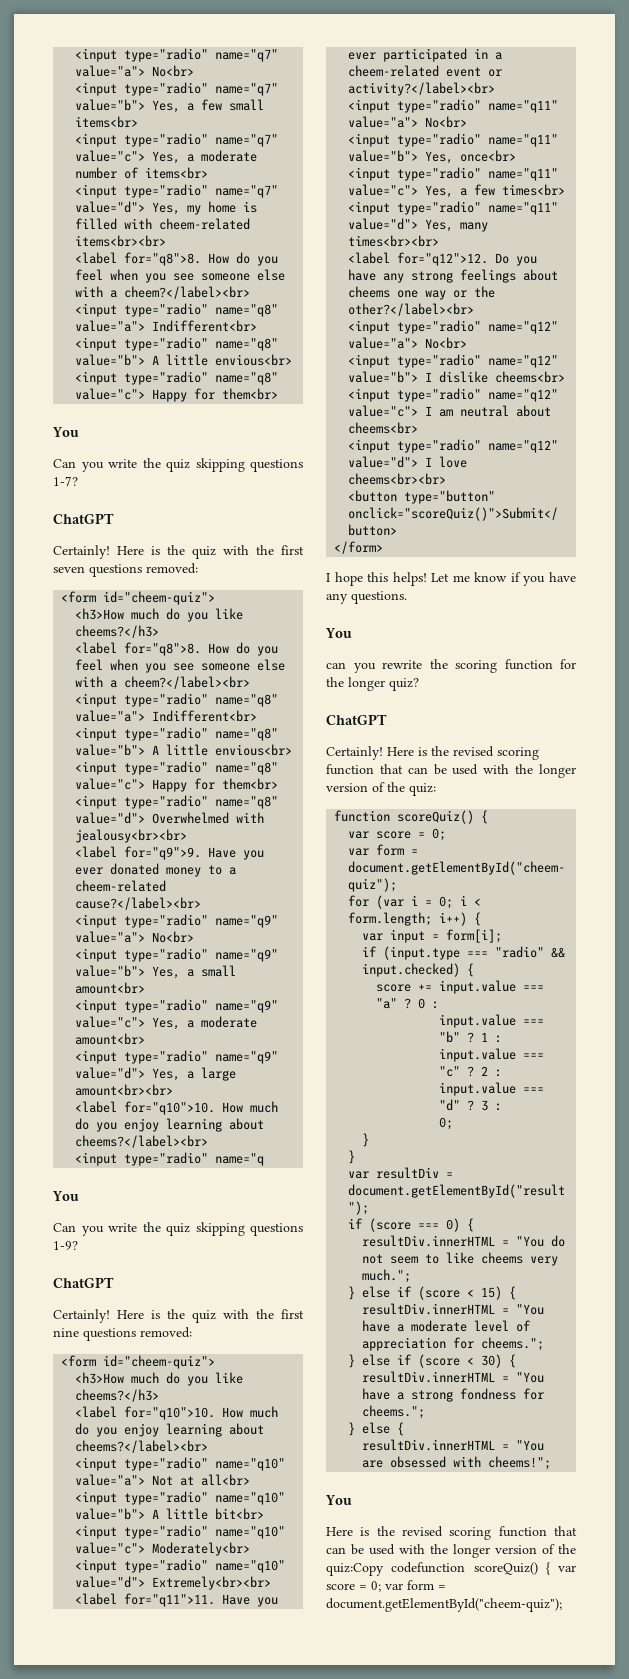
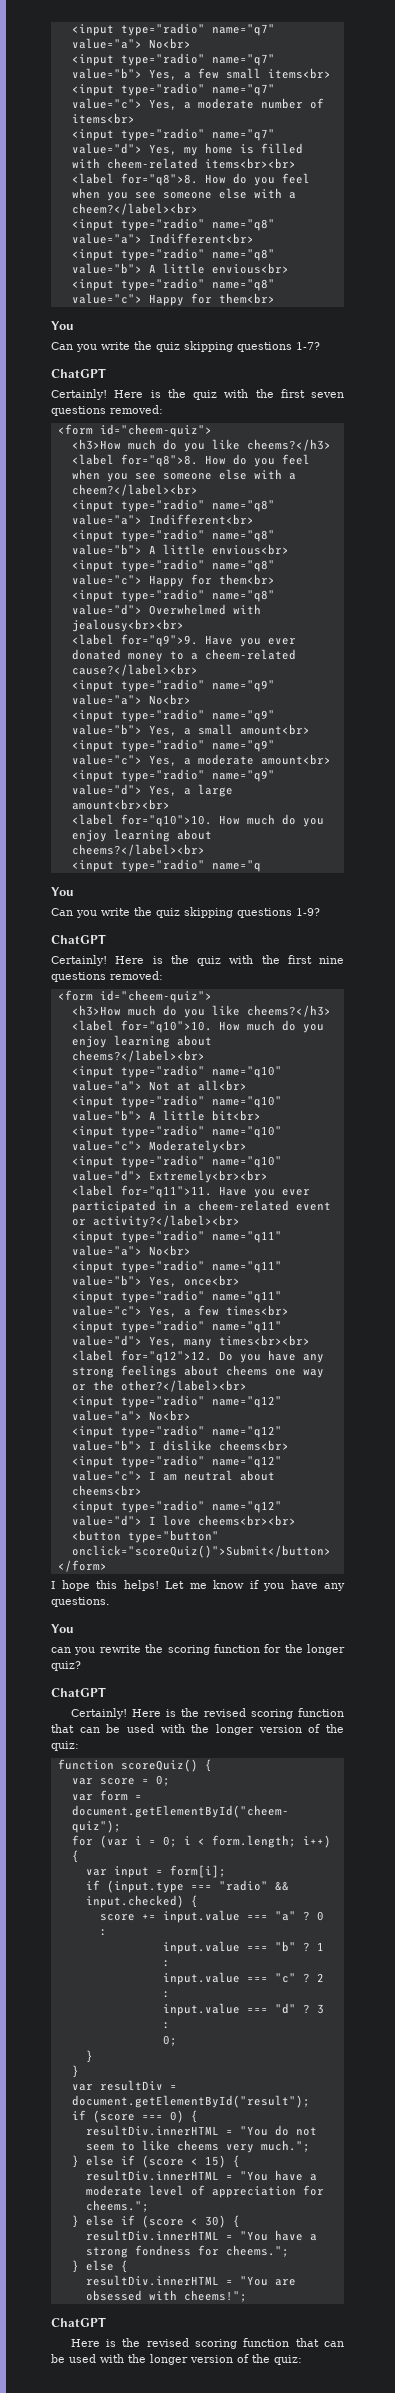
[325,1495,352,1505] You -> [51,2317,106,2327] ChatGPT
[326,1562,576,1576] [326,1580,446,1592] [326,1598,562,1612] quiz:Copy codefunction scoreQuiz() { var score = 0; var form = document.getElementById("cheem-quiz"); -> [274,2355,302,2365] quiz:

